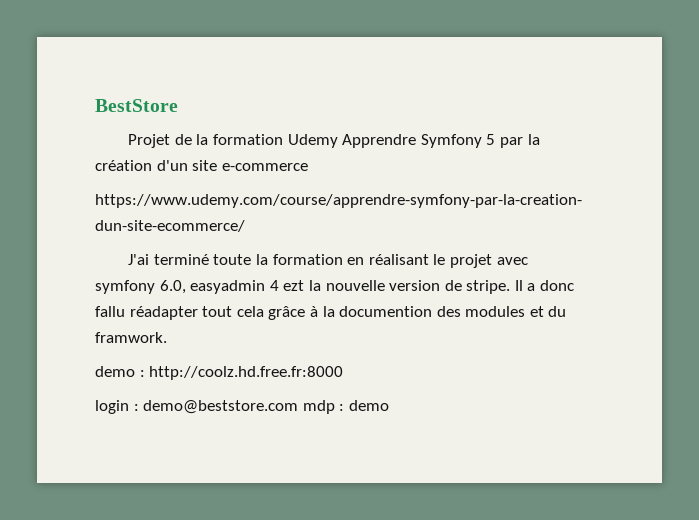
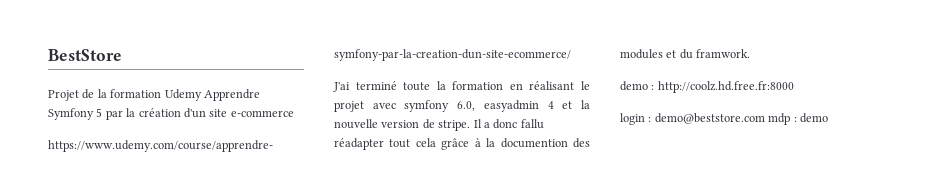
[283,280,305,291] ezt -> [562,101,573,109] et

